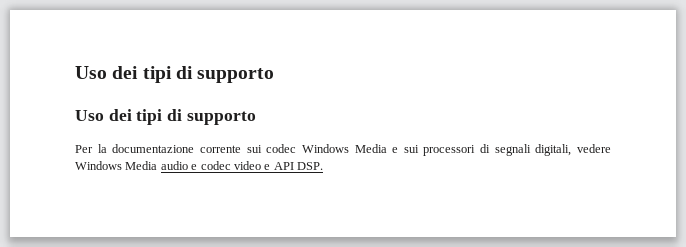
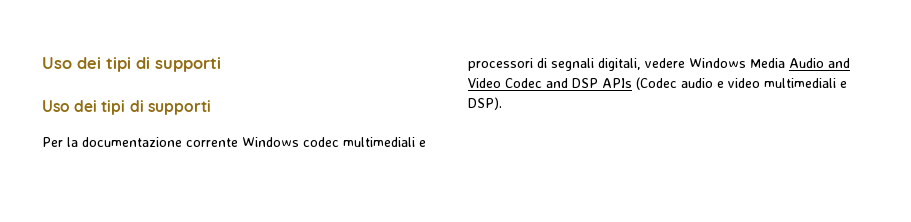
[75,66,275,83] [75,109,256,125] Uso dei tipi di supporto // Uso dei tipi di supporto -> [42,57,221,72] [42,100,211,115] Uso dei tipi di supporti // Uso dei tipi di supporti
[246,144,419,153] sui codec Windows Media e sui -> [242,137,426,147] Windows codec multimediali e
[160,161,323,170] audio e codec video e API DSP. -> [789,58,850,68] [468,77,847,90] [468,97,502,110] Audio and Video Codec and DSP APIs (Codec audio e video multimediali e DSP).

